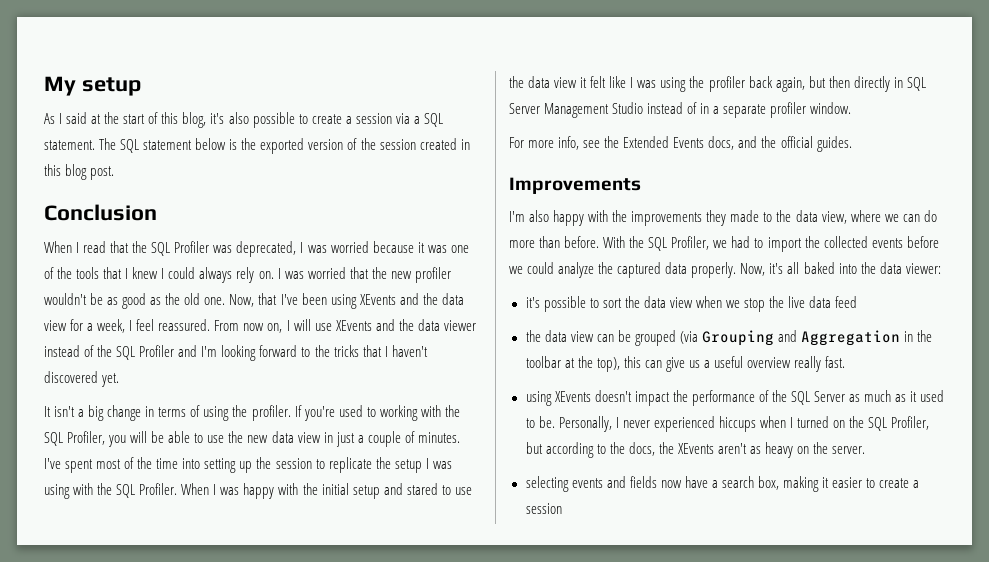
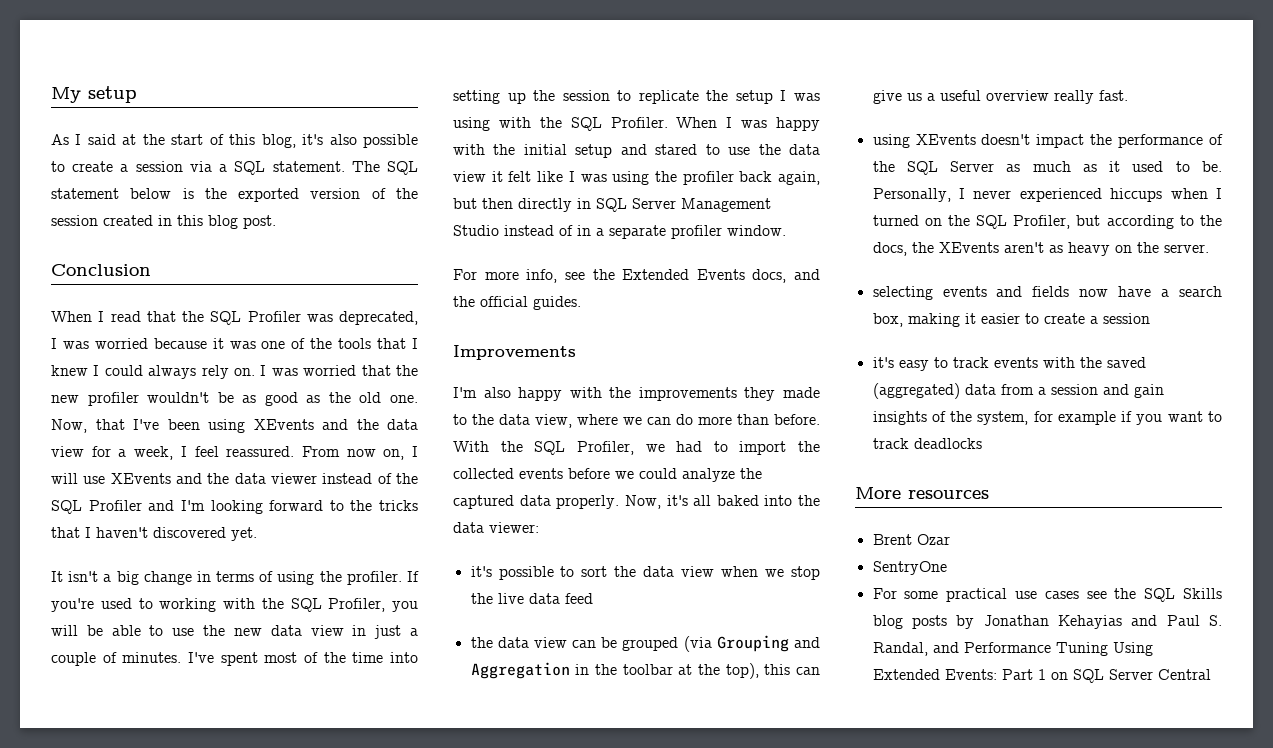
(562, 508) none -> [872,357,1146,371] [872,383,1164,399] [872,411,1222,425] [872,438,982,449] [855,487,989,499] [872,534,950,545] [872,561,947,575] [872,588,1222,602] [872,615,1222,629] [872,642,1153,656] [872,669,1211,683] // it's easy to track events with the saved (aggregated) data from a session and gain insights of the system, for example if you want to track deadlocks // More resources // Brent Ozar // SentryOne // For some practical use cases see the SQL Skills blog posts by Jonathan Kehayias and Paul S. Randal, and Performance Tuning Using Extended Events: Part 1 on SQL Server Central

